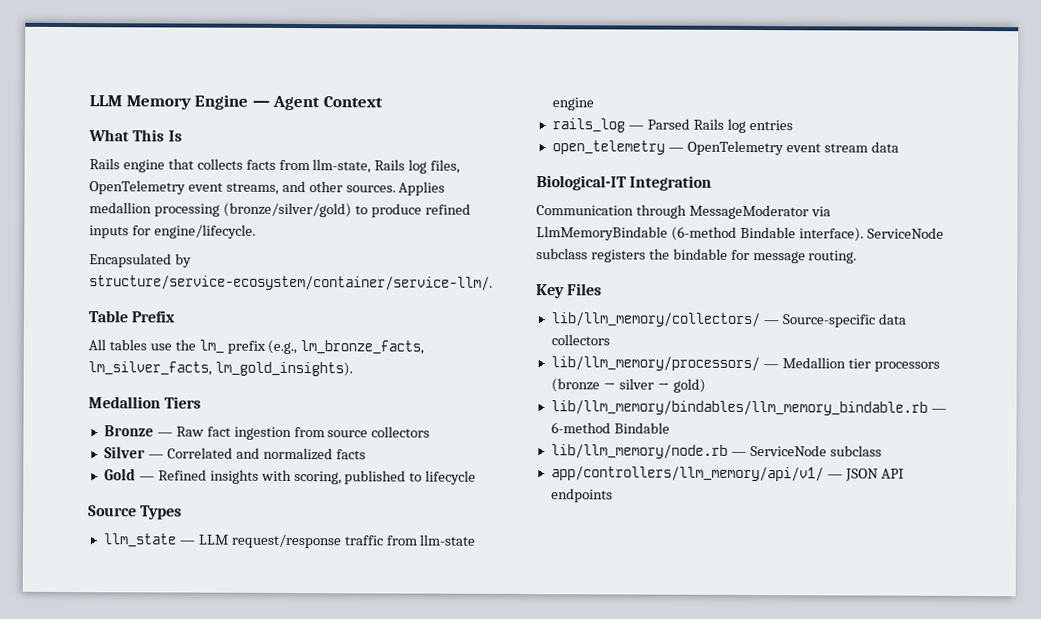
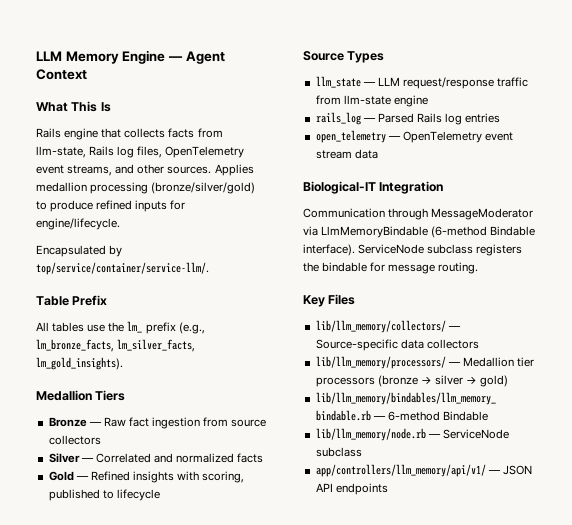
[89,275,493,291] structure/service-ecosystem/container/service-llm/. -> [36,262,209,275] top/service/container/service-llm/.

